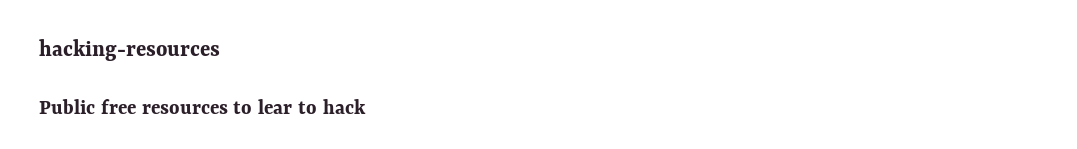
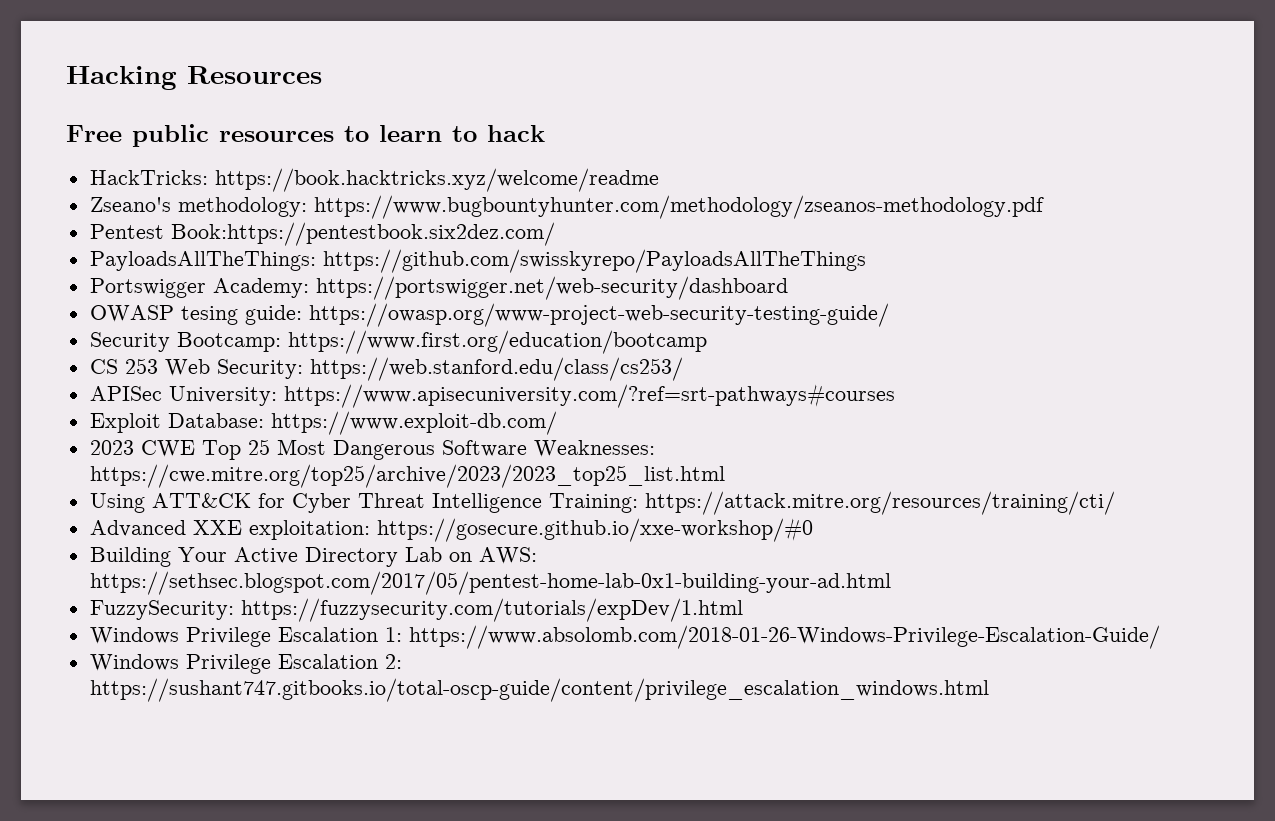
[39,39,220,61] [39,99,136,114] hacking-resources // Public free -> [66,66,322,90] [66,124,209,147] Hacking Resources // Free public
[258,99,293,114] lear -> [379,125,442,142] learn
(366, 106) none -> [89,168,659,192] [89,195,1044,219] [89,222,555,246] [89,249,866,273] [89,276,788,300] [89,303,889,327] [89,330,707,354] [89,357,683,381] [89,384,895,408] [89,411,557,435] [89,439,655,460] [89,464,725,488] [89,491,1115,515] [89,518,813,542] [89,547,537,567] [89,571,891,595] [89,598,743,622] [89,625,1160,649] [89,654,402,674] [89,678,989,702] // HackTricks: https://book.hacktricks.xyz/welcome/readme // Zseano's methodology: https://www.bugbountyhunter.com/methodology/zseanos-methodology.pdf // Pentest Book:https://pentestbook.six2dez.com/ // PayloadsAllTheThings: https://github.com/swisskyrepo/PayloadsAllTheThings // Portswigger Academy: https://portswigger.net/web-security/dashboard // OWASP tesing guide: https://owasp.org/www-project-web-security-testing-guide/ // Security Bootcamp: https://www.first.org/education/bootcamp // CS 253 Web Security: https://web.stanford.edu/class/cs253/ // APISec University: https://www.apisecuniversity.com/?ref=srt-pathways#courses // Exploit Database: https://www.exploit-db.com/ // 2023 CWE Top 25 Most Dangerous Software Weaknesses: https://cwe.mitre.org/top25/archive/2023/2023_top25_list.html // Using ATT&CK for Cyber Threat Intelligence Training: https://attack.mitre.org/resources/training/cti/ // Advanced XXE exploitation: https://gosecure.github.io/xxe-workshop/#0 // Building Your Active Directory Lab on AWS: https://sethsec.blogspot.com/2017/05/pentest-home-lab-0x1-building-your-ad.html // FuzzySecurity: https://fuzzysecurity.com/tutorials/expDev/1.html // Windows Privilege Escalation 1: https://www.absolomb.com/2018-01-26-Windows-Privilege-Escalation-Guide/ // Windows Privilege Escalation 2: https://sushant747.gitbooks.io/total-oscp-guide/content/privilege_escalation_windows.html

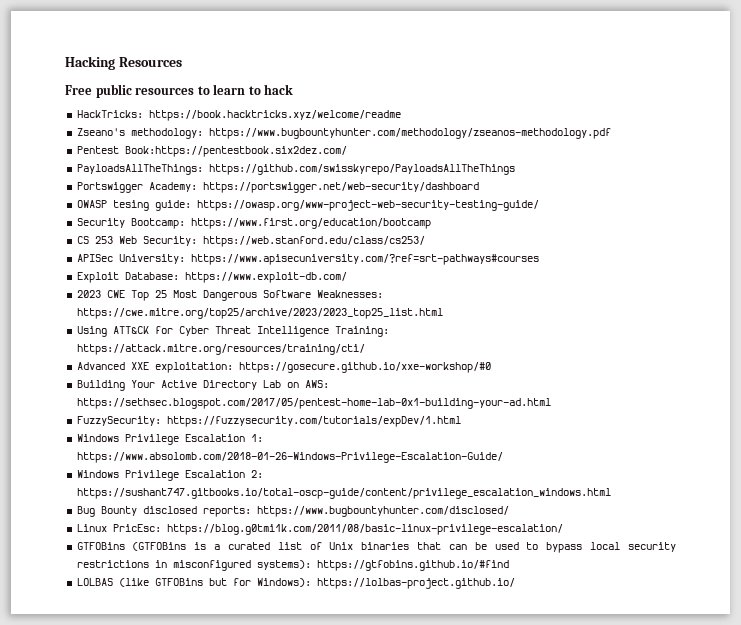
(989, 690) none -> [76,506,509,517] [76,524,563,535] [76,542,676,553] [76,560,509,571] [76,578,515,589] // Bug Bounty disclosed reports: https://www.bugbountyhunter.com/disclosed/ // Linux PricEsc: https://blog.g0tmi1k.com/2011/08/basic-linux-privilege-escalation/ // GTFOBins (GTFOBins is a curated list of Unix binaries that can be used to bypass local security restrictions in misconfigured systems): https://gtfobins.github.io/#find // LOLBAS (like GTFOBins but for Windows): https://lolbas-project.github.io/

